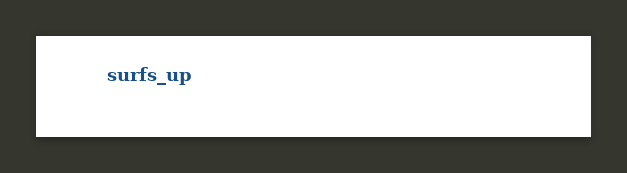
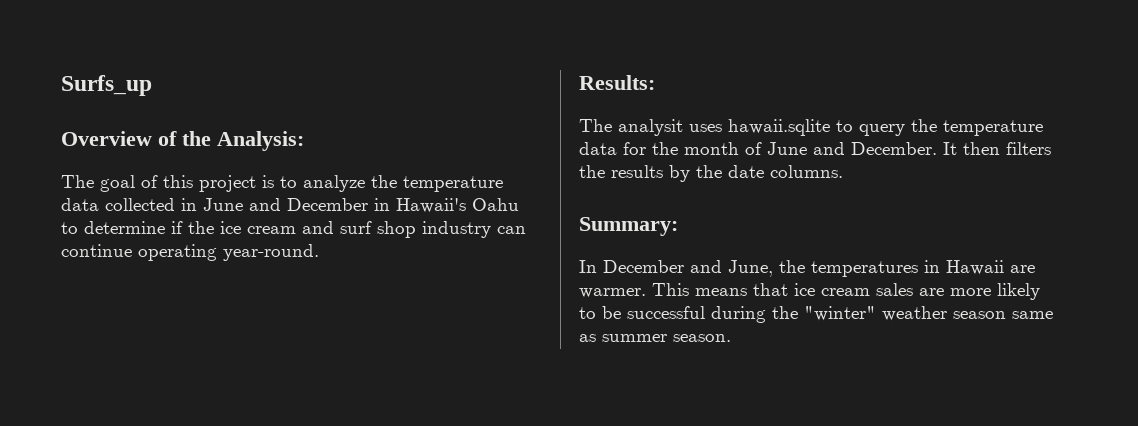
[107,67,192,85] surfs_up -> [61,75,152,96] [61,131,304,151] [61,175,503,192] [61,198,519,213] [61,221,526,238] [61,244,319,261] [579,75,655,90] [579,119,1043,136] [579,142,1051,155] [579,165,843,182] [579,217,678,236] [579,260,1035,277] [579,283,1040,300] [579,306,1053,323] [579,334,731,342] Surfs_up // Overview of the Analysis: // The goal of this project is to analyze the temperature data collected in June and December in Hawaii's Oahu to determine if the ice cream and surf shop industry can continue operating year-round. // Results: // The analysit uses hawaii.sqlite to query the temperature data for the month of June and December. It then filters the results by the date columns. // Summary: // In December and June, the temperatures in Hawaii are warmer. This means that ice cream sales are more likely to be successful during the "winter" weather season same as summer season.

